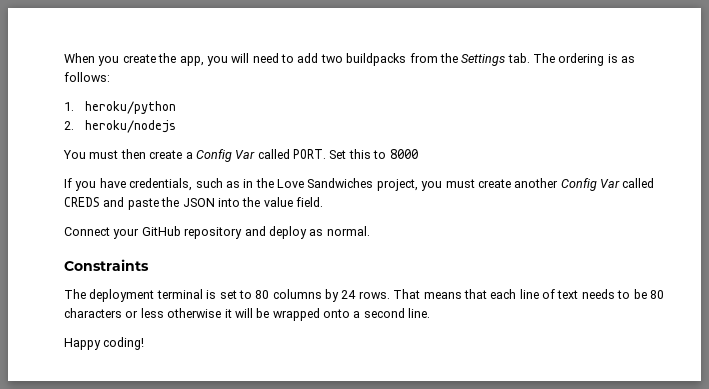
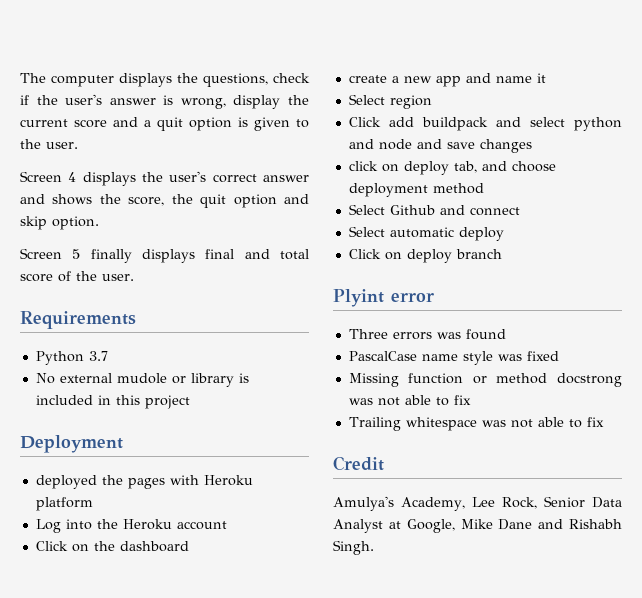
[64,53,636,66] [64,72,110,82] [64,101,176,114] [64,120,176,133] [63,149,418,162] [64,178,655,191] [64,197,323,210] [64,226,370,239] [64,259,149,271] [64,289,664,302] [64,308,431,321] [64,337,145,350] When you create the app, you will need to add two buildpacks from the Settings tab. The ordering is as follows: // 1. heroku/python // 2. heroku/nodejs // You must then create a Config Var called PORT. Set this to 8000 // If you have credentials, such as in the Love Sandwiches project, you must create another Config Var called CREDS and paste the JSON into the value field. // Connect your GitHub repository and deploy as normal. // Constraints // The deployment terminal is set to 80 columns by 24 rows. That means that each line of text needs to be 80 characters or less otherwise it will be wrapped onto a second line. // Happy coding! -> [20,73,310,87] [20,94,309,109] [20,117,309,131] [20,139,78,149] [20,171,309,186] [20,194,309,208] [20,216,99,230] [20,248,309,263] [20,271,134,282] [20,311,136,329] [35,351,108,365] [35,373,249,387] [35,395,190,409] [20,435,123,453] [35,475,253,489] [35,497,93,511] [35,519,227,533] [35,541,189,552] [348,73,546,87] [348,94,432,109] [348,117,622,131] [348,139,532,153] [348,161,556,175] [348,183,484,197] [348,204,520,216] [348,226,504,241] [348,249,502,263] [333,289,434,307] [348,329,506,340] [348,351,559,365] [348,373,622,387] [348,395,471,406] [348,417,604,431] [333,456,384,471] [333,496,622,511] [333,519,622,533] [333,540,374,555] The computer displays the questions, check if the user's answer is wrong, display the current score and a quit option is given to the user. // Screen 4 displays the user's correct answer and shows the score, the quit option and skip option. // Screen 5 finally displays final and total score of the user. // Requirements // Python 3.7 // No external mudole or library is included in this project // Deployment // deployed the pages with Heroku platform // Log into the Heroku account // Click on the dashboard // create a new app and name it // Select region // Click add buildpack and select python and node and save changes // click on deploy tab, and choose deployment method // Select Github and connect // Select automatic deploy // Click on deploy branch // Plyint error // Three errors was found // PascalCase name style was fixed // Missing function or method docstrong was not able to fix // Trailing whitespace was not able to fix // Credit // Amulya's Academy, Lee Rock, Senior Data Analyst at Google, Mike Dane and Rishabh Singh.

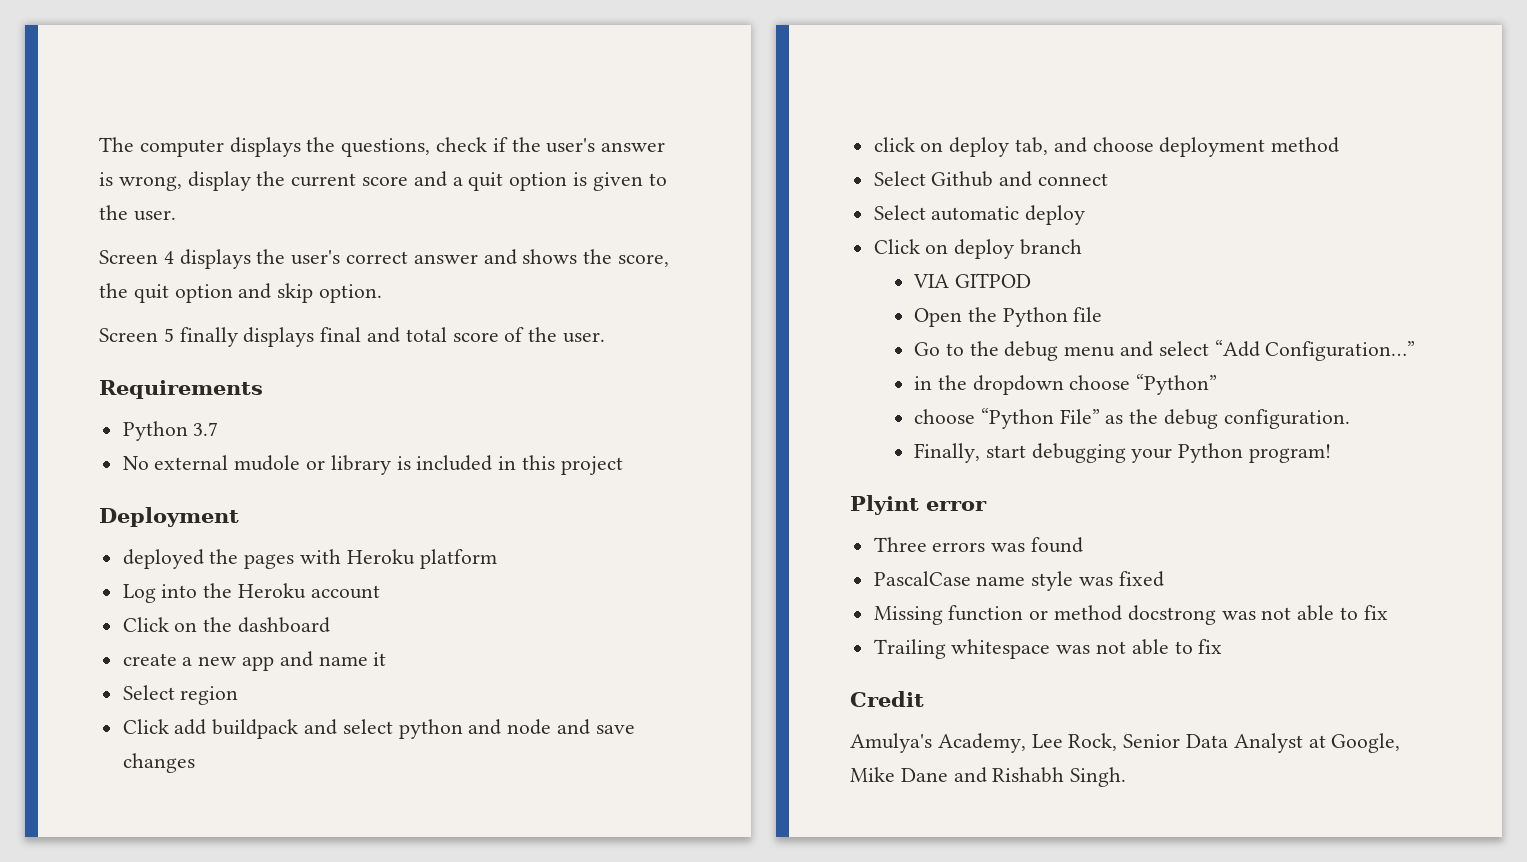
(502, 254) none -> [913,273,1031,288] [914,307,1103,327] [914,340,1416,361] [914,374,1218,395] [914,408,1350,429] [914,443,1332,463] // VIA GITPOD // Open the Python file // Go to the debug menu and select “Add Configuration…” // in the dropdown choose “Python” // choose “Python File” as the debug configuration. // Finally, start debugging your Python program!

